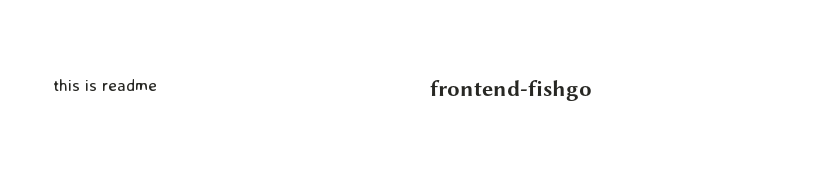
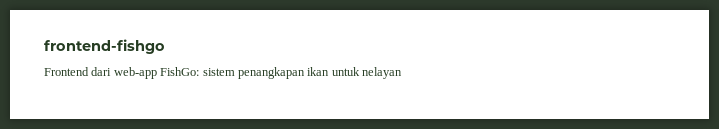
[53,79,157,91] [430,80,592,101] this is readme // frontend-fishgo -> [44,39,165,54] [44,67,402,79] frontend-fishgo // Frontend dari web-app FishGo: sistem penangkapan ikan untuk nelayan

